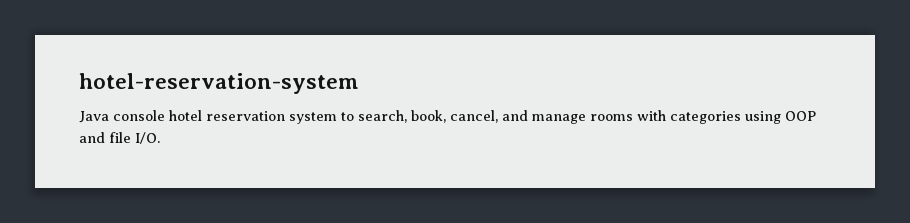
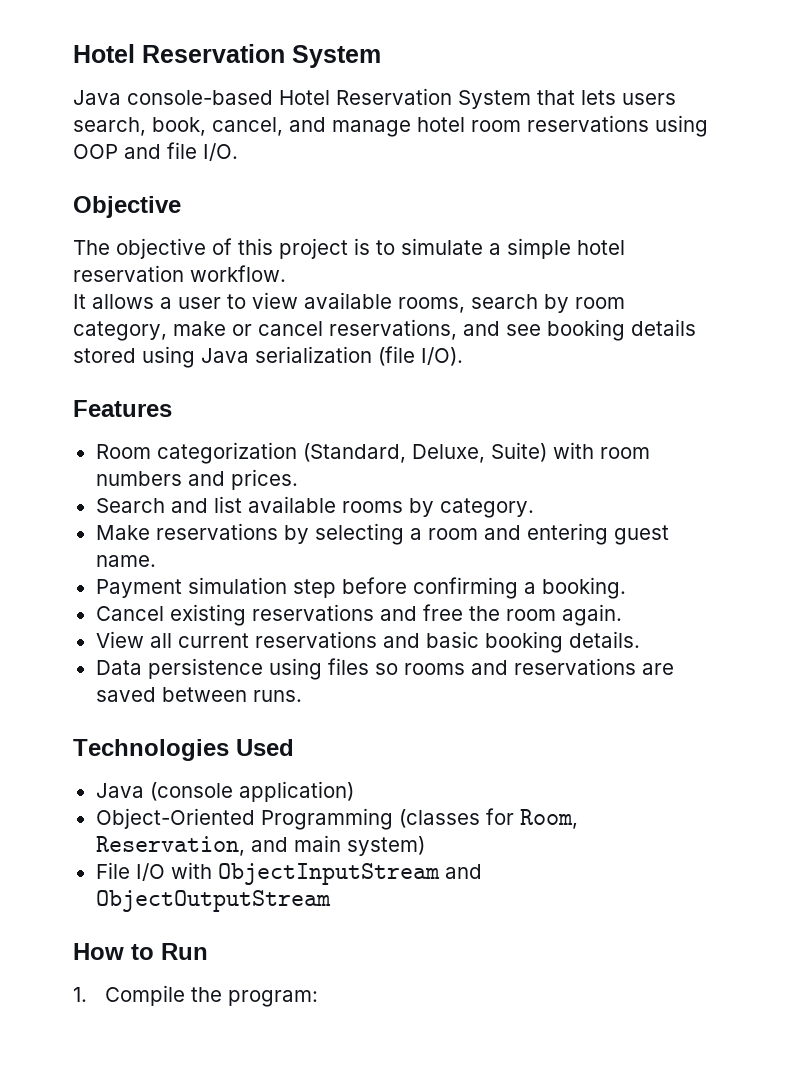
[79,73,359,94] [79,110,354,124] hotel-reservation-system // Java console hotel reservation system to -> [73,44,381,68] [73,88,676,109] Hotel Reservation System // Java console-based Hotel Reservation System that lets users
[590,110,741,124] rooms with categories -> [417,115,649,132] hotel room reservations
(160, 138) none -> [73,196,181,218] [73,238,625,259] [73,265,286,282] [73,292,625,313] [73,319,696,341] [73,346,463,368] [73,400,172,417] [95,442,650,464] [95,469,298,490] [95,496,534,518] [95,523,669,545] [95,555,156,567] [95,577,626,599] [95,604,622,626] [95,631,640,653] [95,658,674,680] [95,687,302,702] [73,739,294,761] [95,781,354,802] [95,808,578,830] [95,835,425,856] [95,862,482,885] [95,890,331,912] [73,943,208,960] [73,985,319,1007] // Objective // The objective of this project is to simulate a simple hotel reservation workflow. // It allows a user to view available rooms, search by room category, make or cancel reservations, and see booking details stored using Java serialization (file I/O). // Features // Room categorization (Standard, Deluxe, Suite) with room numbers and prices. // Search and list available rooms by category. // Make reservations by selecting a room and entering guest name. // Payment simulation step before confirming a booking. // Cancel existing reservations and free the room again. // View all current reservations and basic booking details. // Data persistence using files so rooms and reservations are saved between runs. // Technologies Used // Java (console application) // Object-Oriented Programming (classes for Room, Reservation, and main system) // File I/O with ObjectInputStream and ObjectOutputStream // How to Run // 1. Compile the program:

